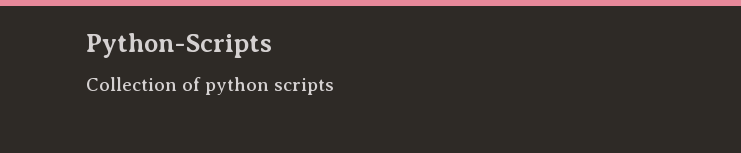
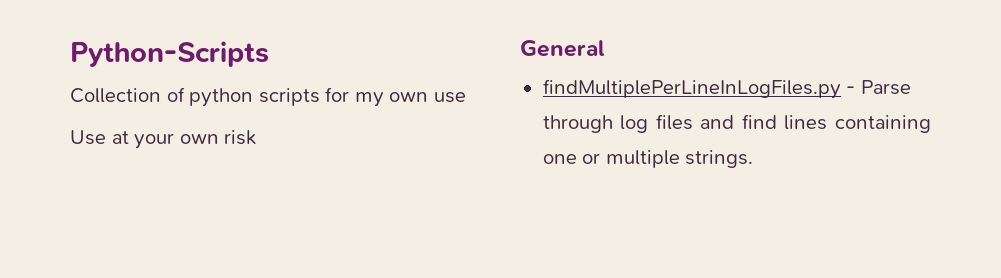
(335, 86) none -> [325,87,466,107] [70,130,257,149] [520,40,605,57] [542,79,911,99] [542,114,931,133] [542,150,754,168] for my own use // Use at your own risk // General // findMultiplePerLineInLogFiles.py - Parse through log files and find lines containing one or multiple strings.

